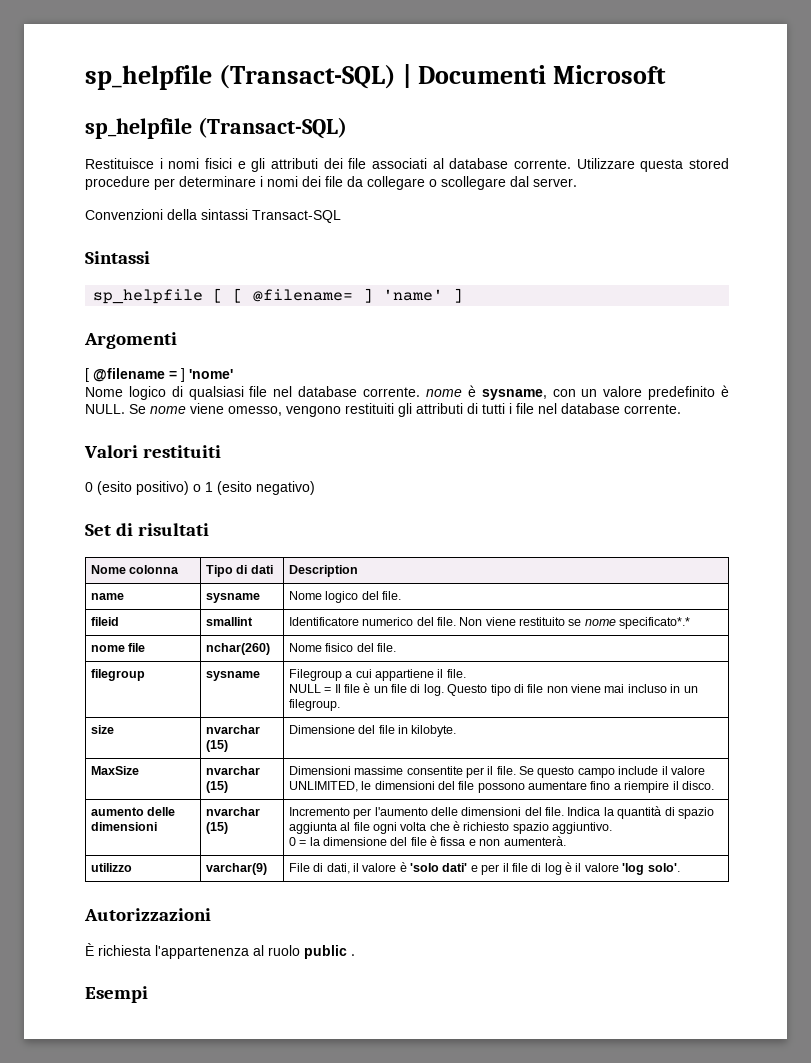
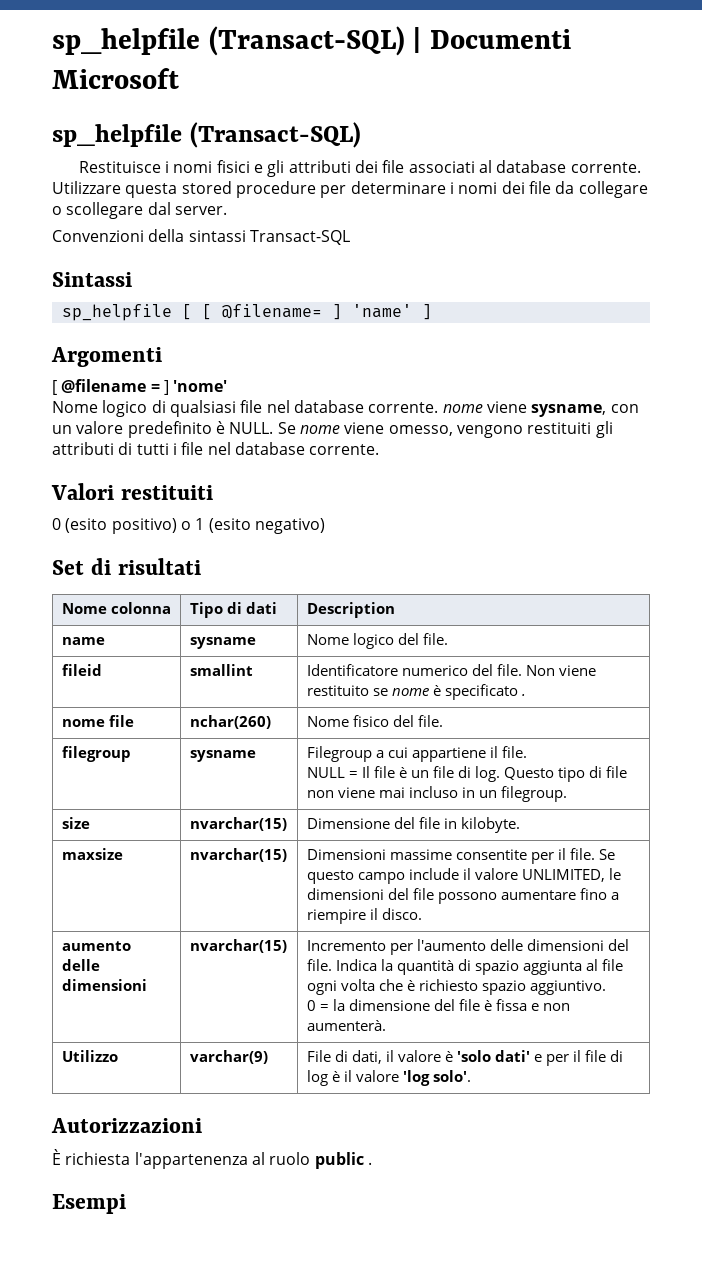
[467,385,476,397] è -> [486,401,527,413] viene
[619,617,691,629] specificato*.* -> [432,684,526,700] è specificato .
[205,725,260,734] [205,740,228,752] nvarchar (15) -> [189,817,287,831] nvarchar(15)
[90,766,139,775] [205,766,260,775] [205,781,228,793] MaxSize | nvarchar (15) -> [61,848,123,860] [189,848,287,862] maxsize | nvarchar(15)
[205,807,260,816] [205,822,228,834] nvarchar (15) -> [189,939,287,953] nvarchar(15)
[90,863,132,872] utilizzo -> [61,1050,118,1062] Utilizzo

